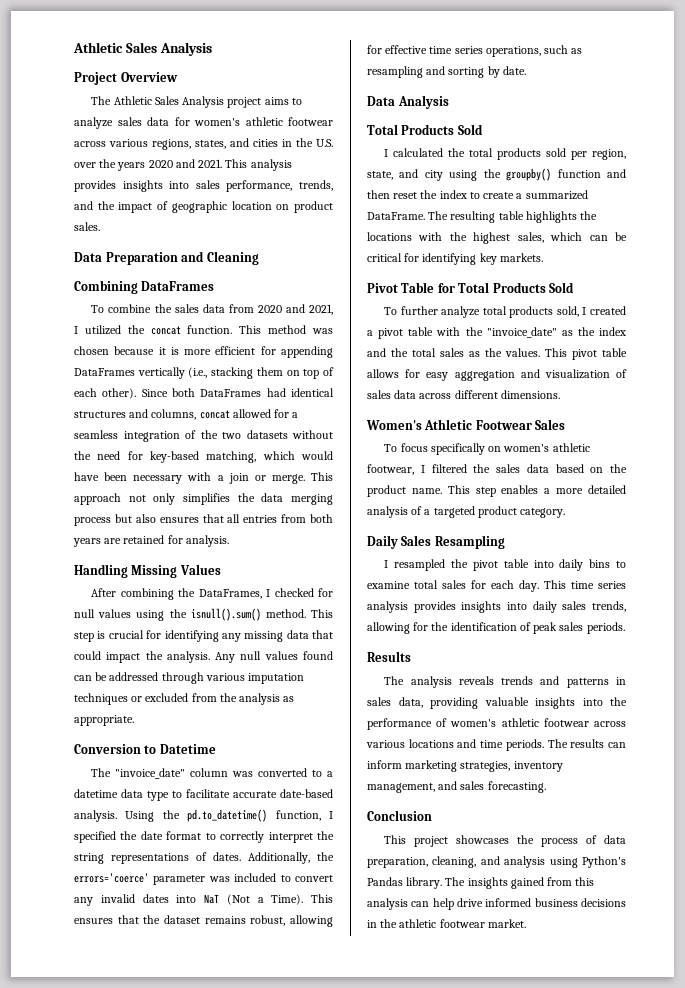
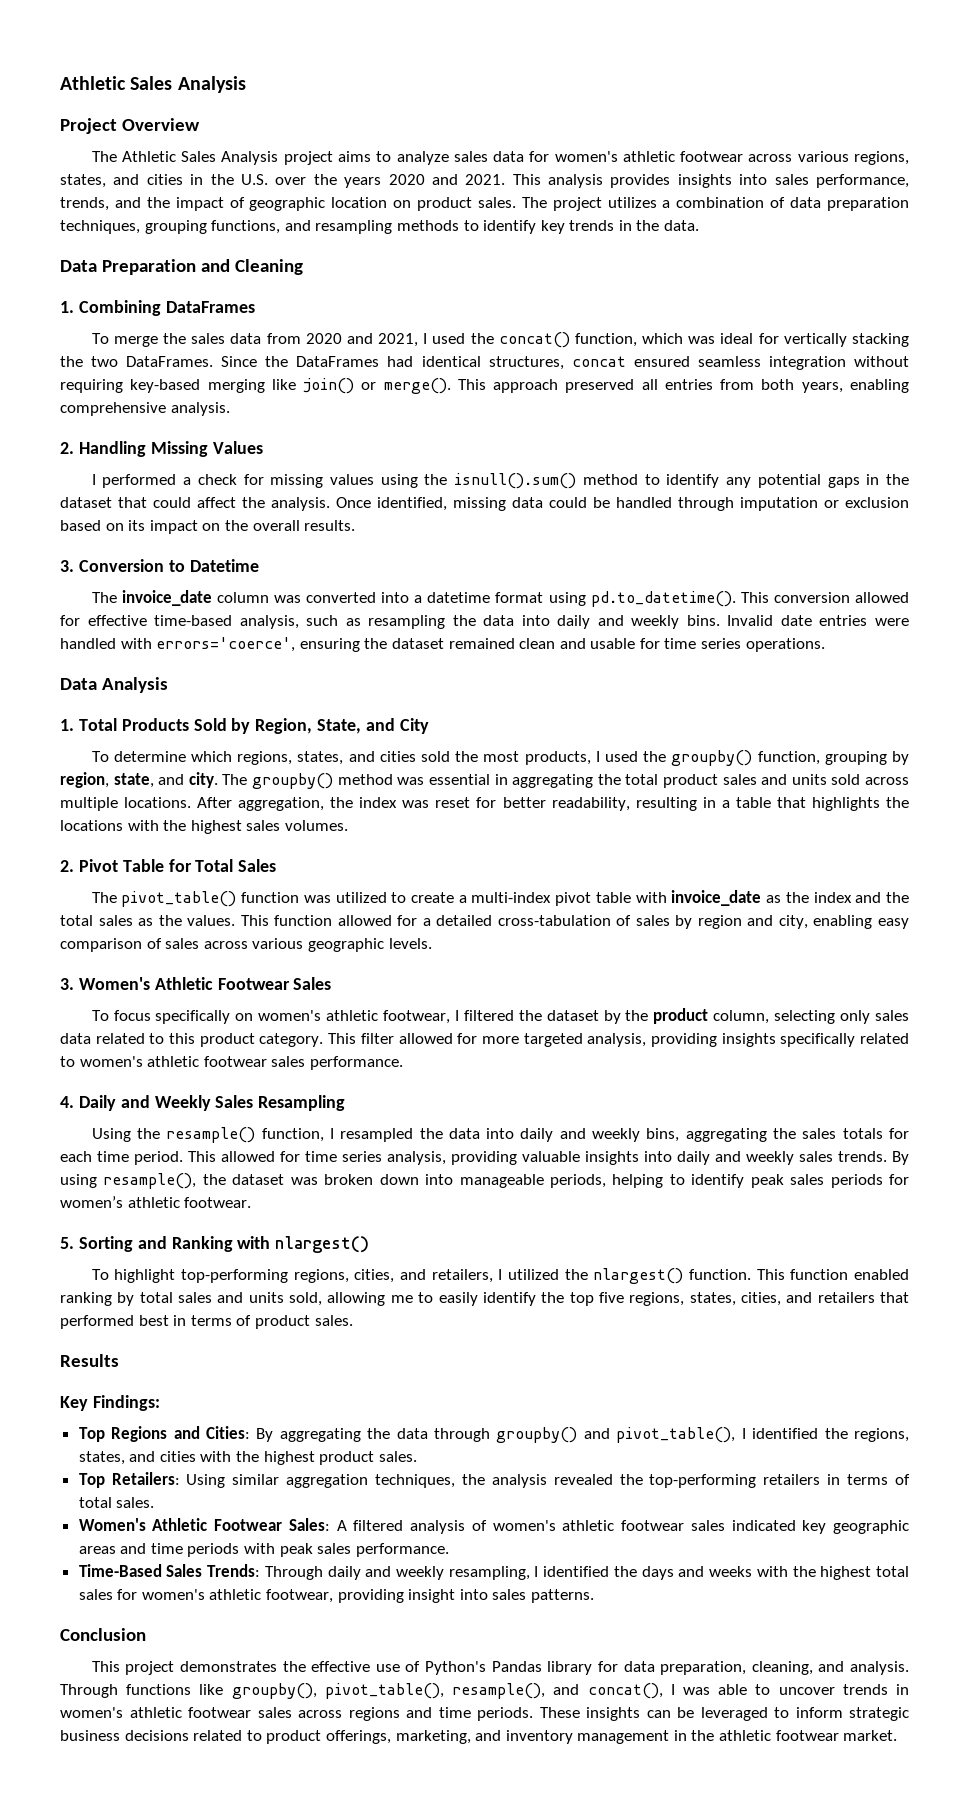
(100, 226) none -> [521,197,909,211] [60,220,700,234] The project utilizes a combination of data preparation techniques, grouping functions, and resampling methods to identify key trends in the data.
(259, 258) none -> [60,301,74,313] 1.
[108,304,152,313] combine -> [113,336,158,347] merge
[84,325,333,335] [74,346,333,358] [74,367,334,379] [74,388,334,399] [74,409,299,420] [74,430,333,442] [74,451,333,463] [74,472,333,484] [74,493,333,505] [74,514,333,526] [73,535,183,547] utilized the concat function. This method was chosen because it is more efficient for appending DataFrames vertically (i.e., stacking them on top of each other). Since both DataFrames had identical structures and columns, concat allowed for a seamless integration of the two datasets without the need for key-based matching, which would have been necessary with a join or merge. This approach not only simplifies the data merging process but also ensures that all entries from both years are retained for -> [432,332,910,348] [60,356,910,370] [60,378,909,394] [60,402,166,416] used the concat() function, which was ideal for vertically stacking the two DataFrames. Since the DataFrames had identical structures, concat ensured seamless integration without requiring key-based merging like join() or merge(). This approach preserved all entries from both years, enabling comprehensive
(229, 541) none -> [60,442,74,454] 2.
[91,588,333,600] [74,608,333,621] [74,630,333,642] [74,651,333,663] [74,672,305,684] [74,693,295,705] [74,715,134,726] After combining the DataFrames, I checked for null values using the isnull().sum() method. This step is crucial for identifying any missing data that could impact the analysis. Any null values found can be addressed through various imputation techniques or excluded from the analysis as appropriate. // -> [91,473,910,489] [60,497,909,511] [60,520,356,534] [60,560,74,572] I performed a check for missing values using the isnull().sum() method to identify any potential gaps in the dataset that could affect the analysis. Once identified, missing data could be handled through imputation or exclusion based on its impact on the overall results. // 3.
[115,768,186,779] "invoice_date" -> [121,590,212,606] invoice_date
[312,770,323,777] to -> [381,592,410,603] into
[121,789,333,801] [74,809,333,822] [74,831,334,843] [74,852,334,864] [74,873,333,885] [74,894,333,906] [74,915,333,927] [367,45,583,57] [367,66,526,78] data type to facilitate accurate date-based analysis. Using the pd.to_datetime() function, I specified the date format to correctly interpret the string representations of dates. Additionally, the errors='coerce' parameter was included to convert any invalid dates into NaT (Not a Time). This ensures that the dataset remains robust, allowing for effective time series operations, such as resampling and sorting by date. -> [495,591,909,607] [60,615,909,629] [60,637,825,652] format using pd.to_datetime(). This conversion allowed for effective time-based analysis, such as resampling the data into daily and weekly bins. Invalid date entries were handled with errors='coerce', ensuring the dataset remained clean and usable for time series operations.
[367,124,483,135] [384,148,626,160] [367,168,626,181] [367,190,588,200] [367,211,524,223] Total Products Sold // I calculated the total products sold per region, state, and city using the groupby() function and then reset the index to create a summarized DataFrame. The resulting table -> [60,718,429,734] [91,750,909,766] [60,772,909,789] [60,797,806,811] 1. Total Products Sold by Region, State, and City // To determine which regions, states, and cities sold the most products, I used the groupby() function, grouping by region, state, and city. The groupby() method was essential in aggregating the total product sales and units sold across multiple locations. After aggregation, the index was reset for better readability, resulting in a table that
[517,232,627,243] [367,253,543,265] [367,282,574,293] [384,306,626,318] [367,330,373,336] sales, which can be critical for identifying key markets. // Pivot Table for Total Products Sold // To further analyze total products sold, I created a -> [246,820,348,831] [60,859,277,872] [91,891,552,907] sales volumes. // 2. Pivot Table for Total Sales // The pivot_table() function was utilized to create a multi-index
[465,327,557,338] the "invoice_date" -> [671,890,762,906] invoice_date
[572,348,627,360] [367,369,627,381] [367,390,560,399] pivot table allows for easy aggregation and visualization of sales data across different dimensions. // -> [274,915,909,929] [60,938,432,952] [60,978,74,990] function allowed for a detailed cross-tabulation of sales by region and city, enabling easy comparison of sales across various geographic levels. // 3.
[496,464,627,473] [367,485,626,497] [367,506,566,518] [367,535,505,549] [384,559,626,571] [367,580,626,592] [367,601,626,613] [367,622,625,634] [367,651,411,662] [384,676,626,688] [367,697,627,709] [367,718,626,730] [366,739,626,751] [367,760,563,772] [367,781,546,793] [367,810,432,821] [384,835,626,847] [367,856,626,868] [367,877,595,889] [367,898,626,910] sales data based on the product name. This step enables a more detailed analysis of a targeted product category. // Daily Sales Resampling // I resampled the pivot table into daily bins to examine total sales for each day. This time series analysis provides insights into daily sales trends, allowing for the identification of peak sales periods. // Results // The analysis reveals trends and patterns in sales data, providing valuable insights into the performance of women's athletic footwear across various locations and time periods. The results can inform marketing strategies, inventory management, and sales forecasting. // Conclusion // This project showcases the process of data preparation, cleaning, and analysis using Python's Pandas library. The insights gained from this analysis can help drive informed business decisions -> [546,1008,909,1024] [60,1033,909,1047] [60,1056,403,1070] [60,1095,346,1111] [91,1127,909,1143] [60,1151,909,1165] [60,1173,909,1189] [60,1196,252,1208] [60,1236,370,1253] [91,1268,910,1284] [60,1292,910,1306] [60,1315,353,1329] [60,1354,119,1367] [60,1395,160,1411] [78,1426,909,1443] [78,1451,417,1465] [78,1472,910,1488] [78,1497,155,1508] [78,1518,909,1534] [78,1543,449,1557] [78,1564,909,1580] [78,1589,595,1603] [60,1628,146,1641] [91,1661,909,1675] [60,1683,909,1699] [60,1707,909,1721] [60,1730,670,1744] dataset by the product column, selecting only sales data related to this product category. This filter allowed for more targeted analysis, providing insights specifically related to women's athletic footwear sales performance. // 4. Daily and Weekly Sales Resampling // Using the resample() function, I resampled the data into daily and weekly bins, aggregating the sales totals for each time period. This allowed for time series analysis, providing valuable insights into daily and weekly sales trends. By using resample(), the dataset was broken down into manageable periods, helping to identify peak sales periods for women’s athletic footwear. // 5. Sorting and Ranking with nlargest() // To highlight top-performing regions, cities, and retailers, I utilized the nlargest() function. This function enabled ranking by total sales and units sold, allowing me to easily identify the top five regions, states, cities, and retailers that performed best in terms of product sales. // Results // Key Findings: // Top Regions and Cities: By aggregating the data through groupby() and pivot_table(), I identified the regions, states, and cities with the highest product sales. // Top Retailers: Using similar aggregation techniques, the analysis revealed the top-performing retailers in terms of total sales. // Women's Athletic Footwear Sales: A filtered analysis of women's athletic footwear sales indicated key geographic areas and time periods with peak sales performance. // Time-Based Sales Trends: Through daily and weekly resampling, I identified the days and weeks with the highest total sales for women's athletic footwear, providing insight into sales patterns. // Conclusion // This project demonstrates the effective use of Python's Pandas library for data preparation, cleaning, and analysis. Through functions like groupby(), pivot_table(), resample(), and concat(), I was able to uncover trends in women's athletic footwear sales across regions and time periods. These insights can be leveraged to inform strategic business decisions related to product offerings, marketing, and inventory management

